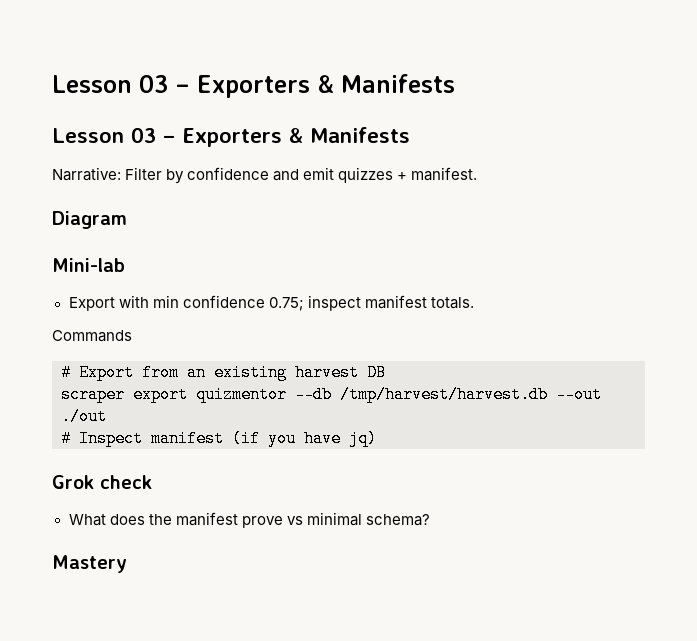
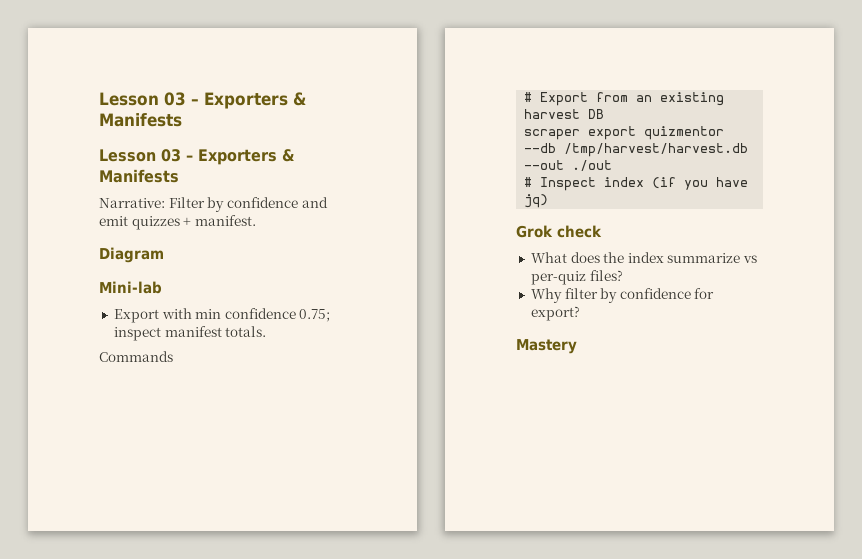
[151,430,224,447] manifest -> [604,177,645,187] index
[175,512,430,528] manifest prove vs minimal schema? -> [627,252,758,263] [530,270,623,285] [530,288,715,303] [530,306,580,321] index summarize vs per-quiz files? // Why filter by confidence for export?

